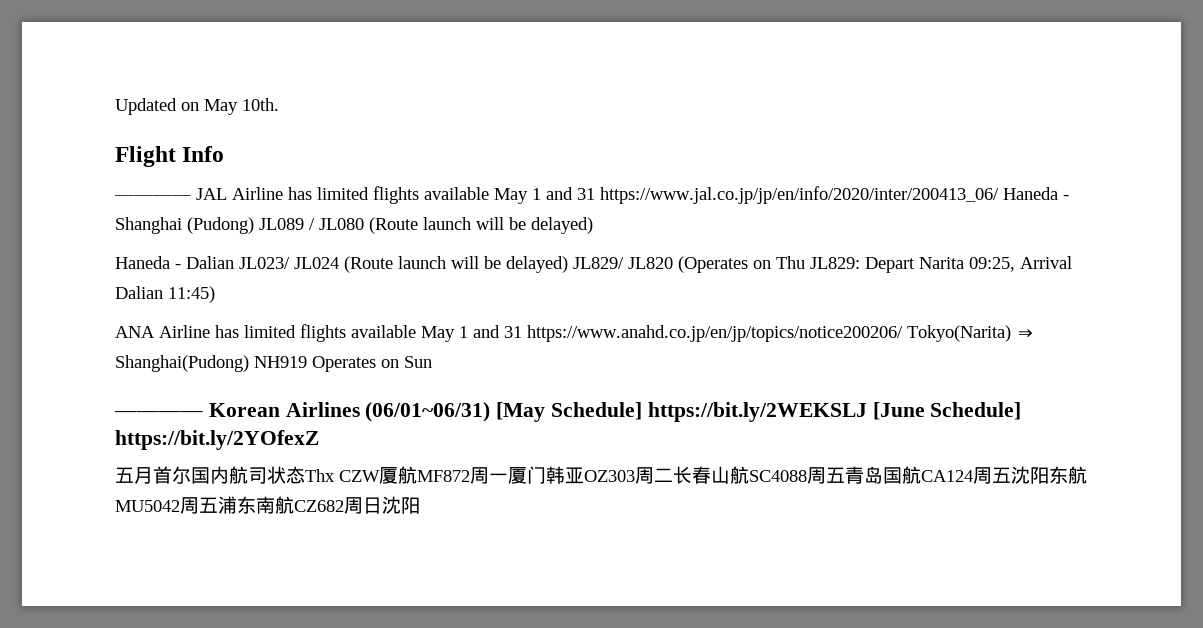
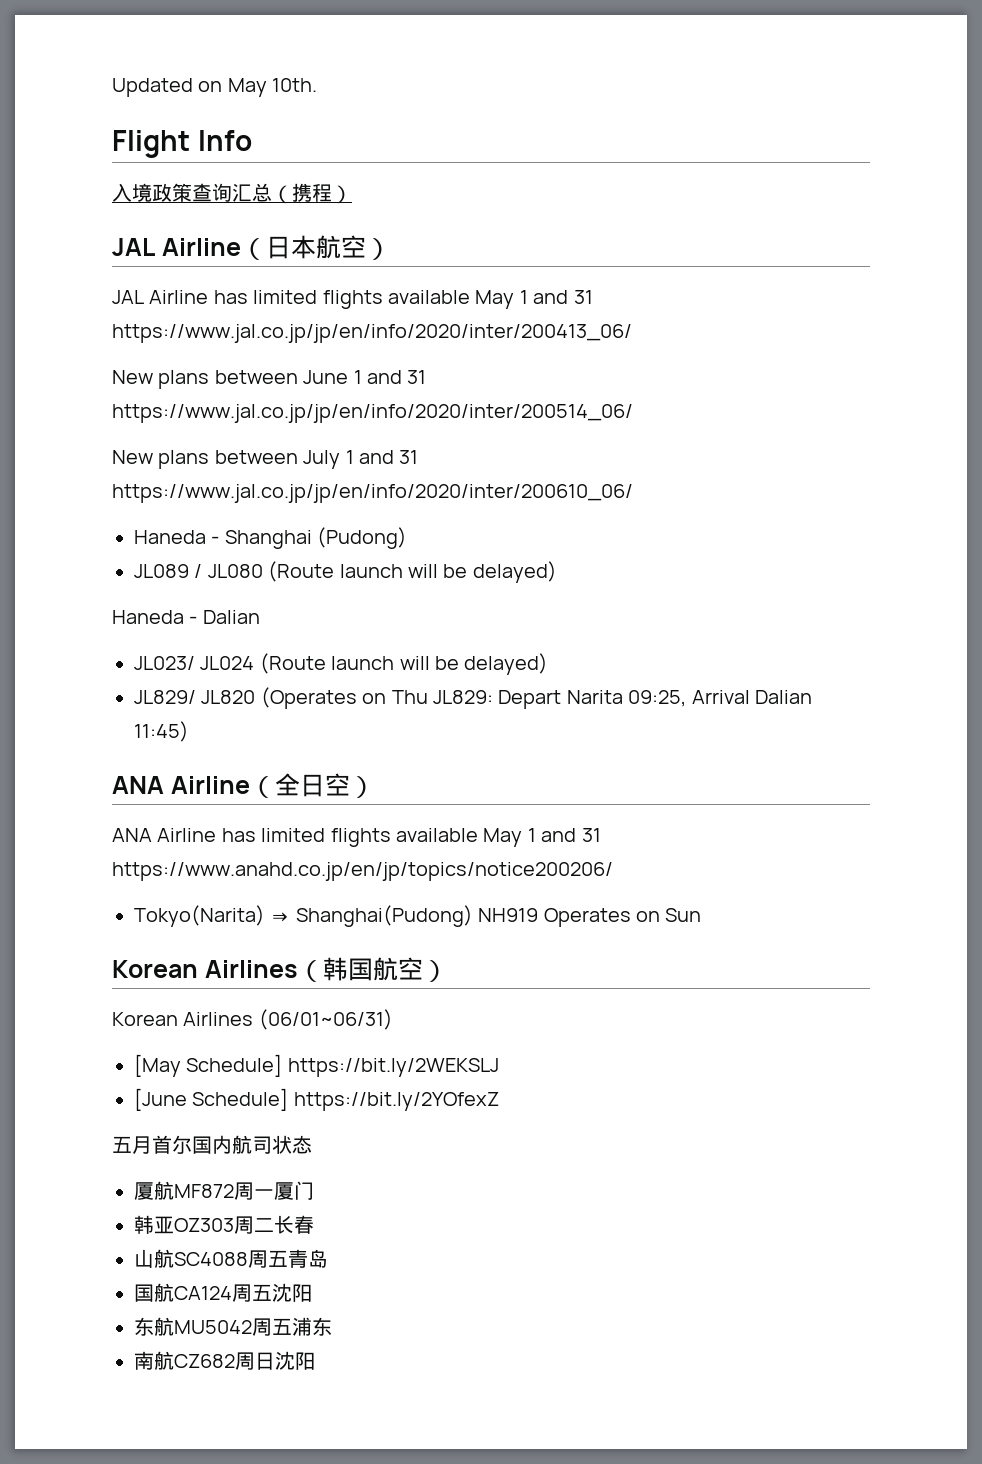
[114,195,191,200] ———— -> [112,183,352,204] [112,235,391,260] 入境政策查询汇总（携程） // JAL Airline（日本航空） //
(999, 195) none -> [112,370,427,389] [112,404,633,423] [112,450,419,469] [112,484,633,503] // New plans between June 1 and 31 https://www.jal.co.jp/jp/en/info/2020/inter/200514_06/ // New plans between July 1 and 31 https://www.jal.co.jp/jp/en/info/2020/inter/200610_06/ //
(254, 225) none -> (408, 538) //
(234, 262) none -> (260, 617) //
(568, 264) none -> (549, 664) //
(215, 294) none -> [112,773,375,798] // ANA Airline（全日空）
(903, 333) none -> (613, 871) //
[114,411,203,417] ———— -> [112,957,448,982] Korean Airlines（韩国航空） //
(491, 412) none -> (393, 1019) //
(867, 412) none -> (499, 1067) //
[305,469,380,482] Thx CZW -> (312, 1144) //
(546, 475) none -> (314, 1190) //
(711, 475) none -> (314, 1224) //
(883, 475) none -> (328, 1258) //
(1049, 475) none -> (312, 1293) //
(256, 505) none -> (332, 1326) //

